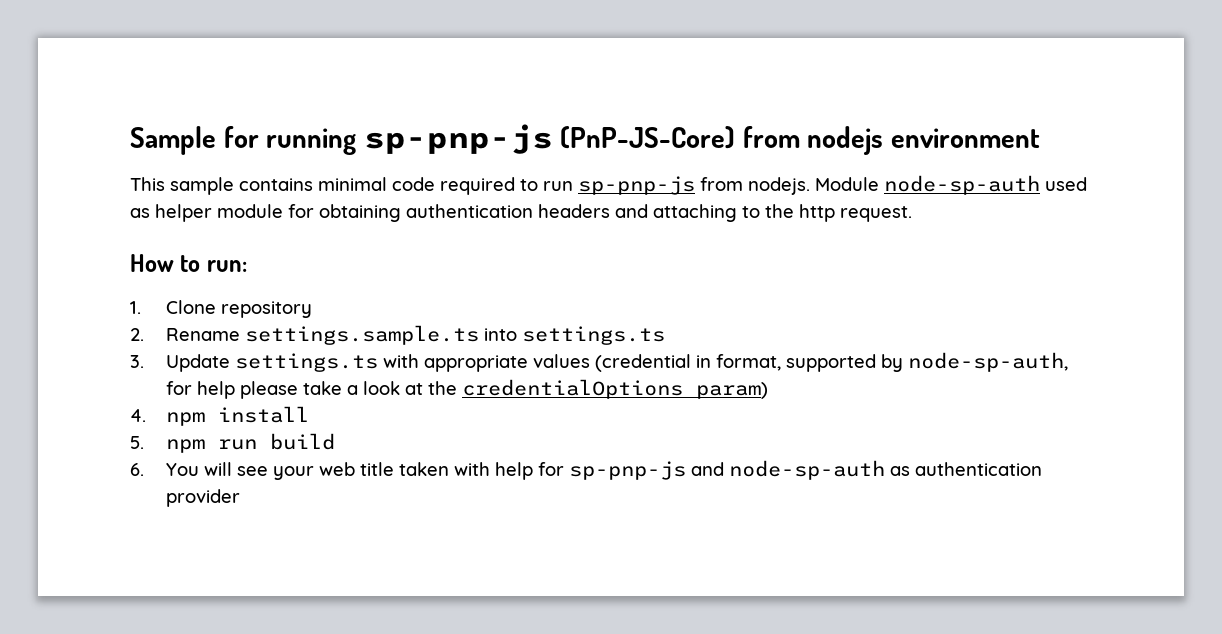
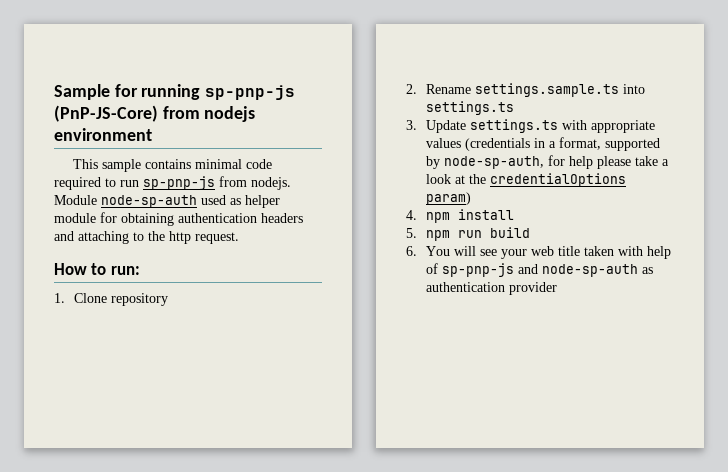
[594,354,711,372] (credential in -> [464,138,556,151] (credentials in a
[537,462,564,476] for -> [425,263,438,274] of

